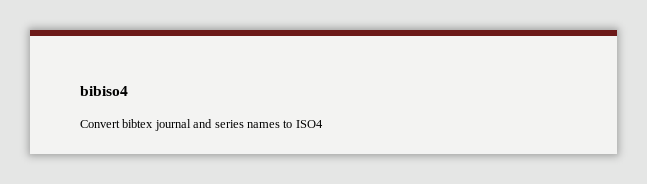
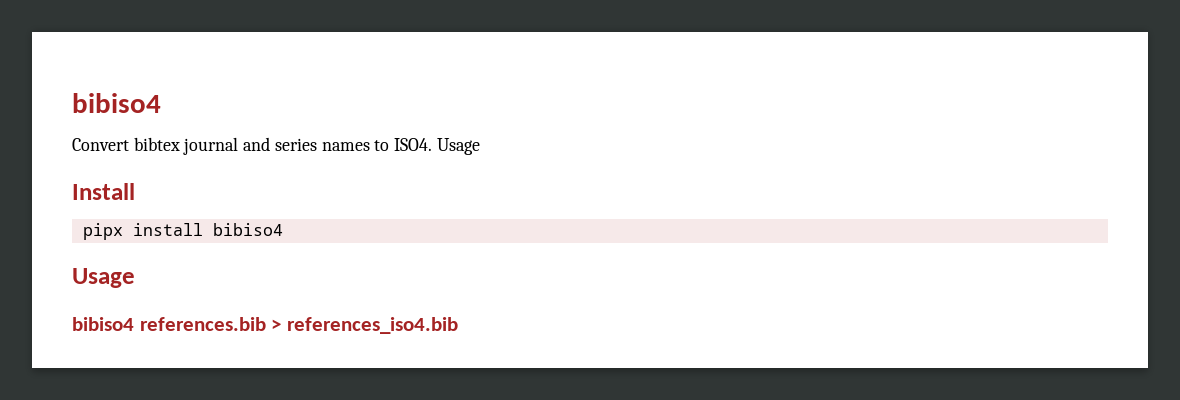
[295,120,323,128] ISO4 -> [394,138,480,155] [72,183,135,200] [82,223,283,240] [72,268,135,288] [72,317,459,334] ISO4. Usage // Install // pipx install bibiso4 // Usage // bibiso4 references.bib > references_iso4.bib

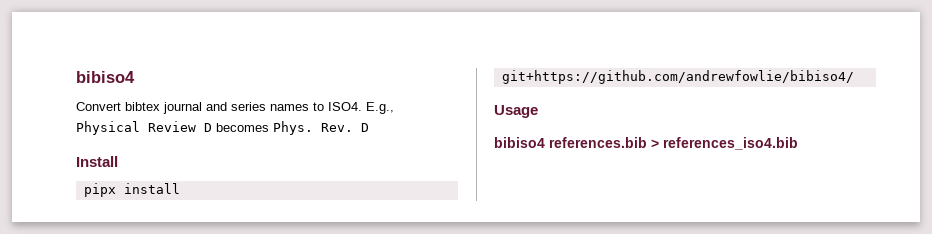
[436,138,480,155] Usage -> [366,102,394,114] [76,121,369,135] E.g., Physical Review D becomes Phys. Rev. D
[212,223,283,236] bibiso4 -> [501,70,854,84] git+https://github.com/andrewfowlie/bibiso4/

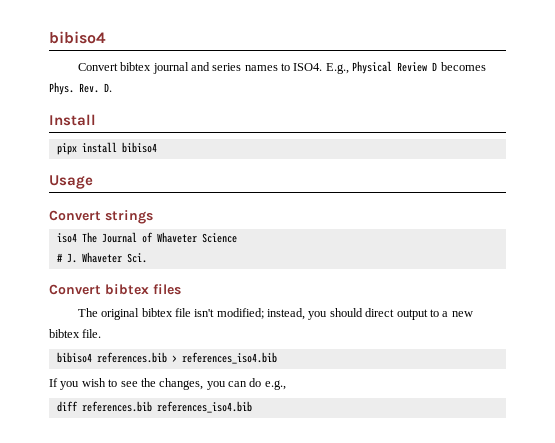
[361,123,369,132] D -> [104,83,112,92] D.
[501,70,854,84] git+https://github.com/andrewfowlie/bibiso4/ -> [121,142,157,153] bibiso4
[494,137,659,148] bibiso4 references.bib > -> [49,210,153,224] [56,232,237,243] [56,252,147,263] [49,284,181,295] [77,308,473,320] [49,329,102,338] [56,352,277,364] [49,378,286,390] [56,401,152,412] Convert strings // iso4 The Journal of Whaveter Science // # J. Whaveter Sci. // Convert bibtex files // The original bibtex file isn't modified; instead, you should direct output to a new bibtex file. // bibiso4 references.bib > references_iso4.bib // If you wish to see the changes, you can do e.g., // diff references.bib

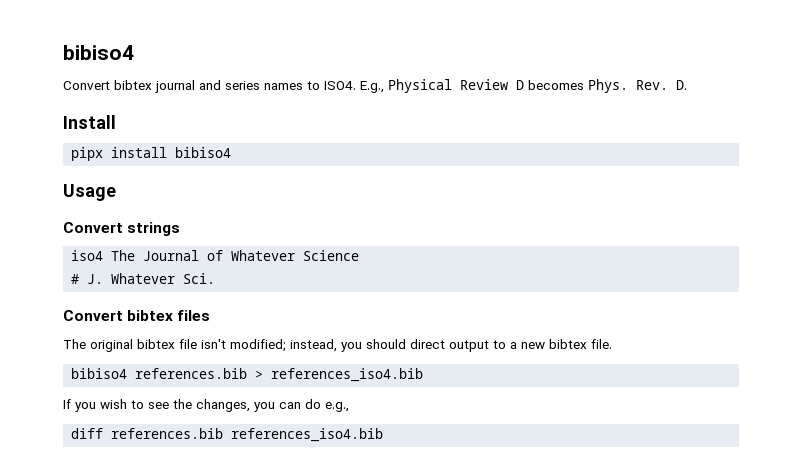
[156,232,197,243] Whaveter -> [231,250,296,261] Whatever
[81,252,122,263] Whaveter -> [111,273,176,284] Whatever

